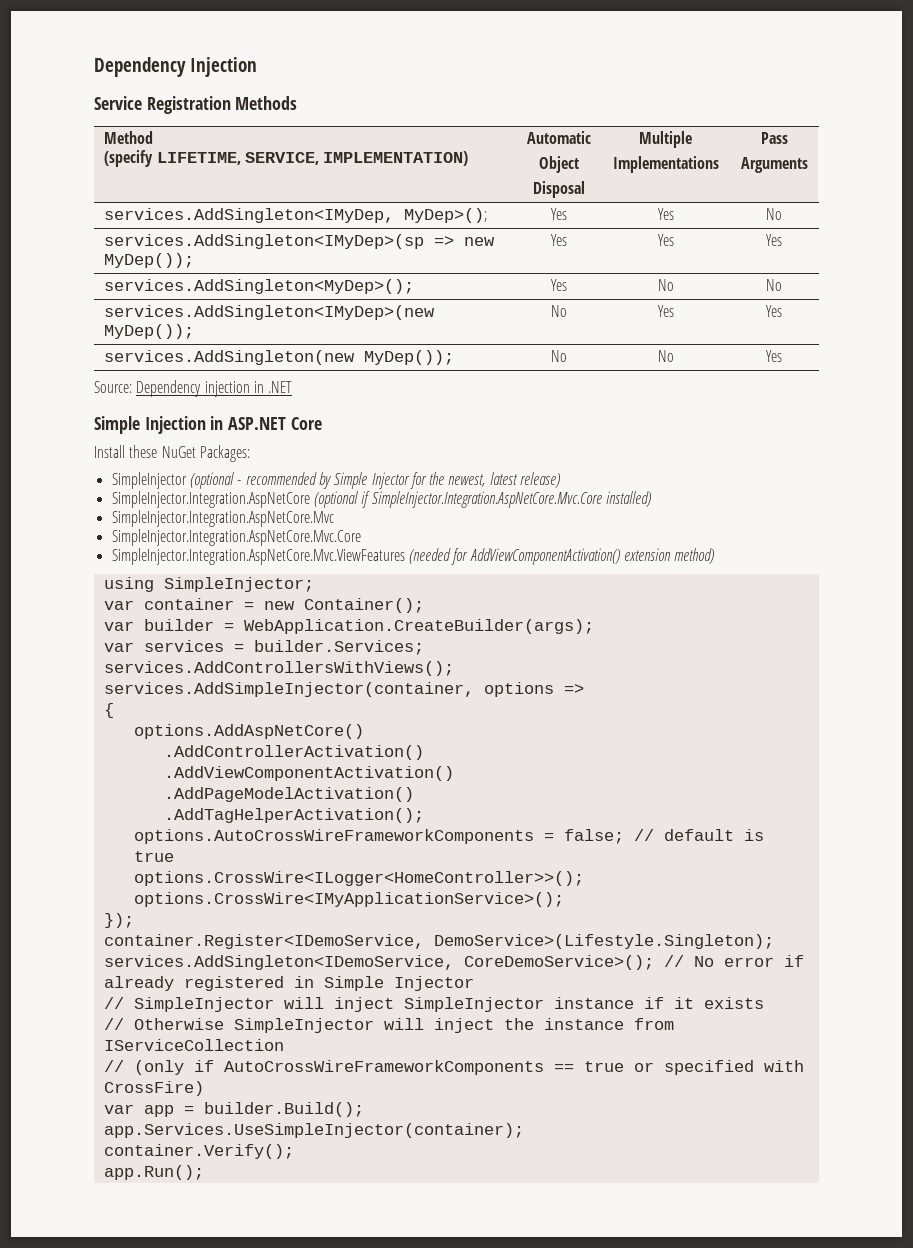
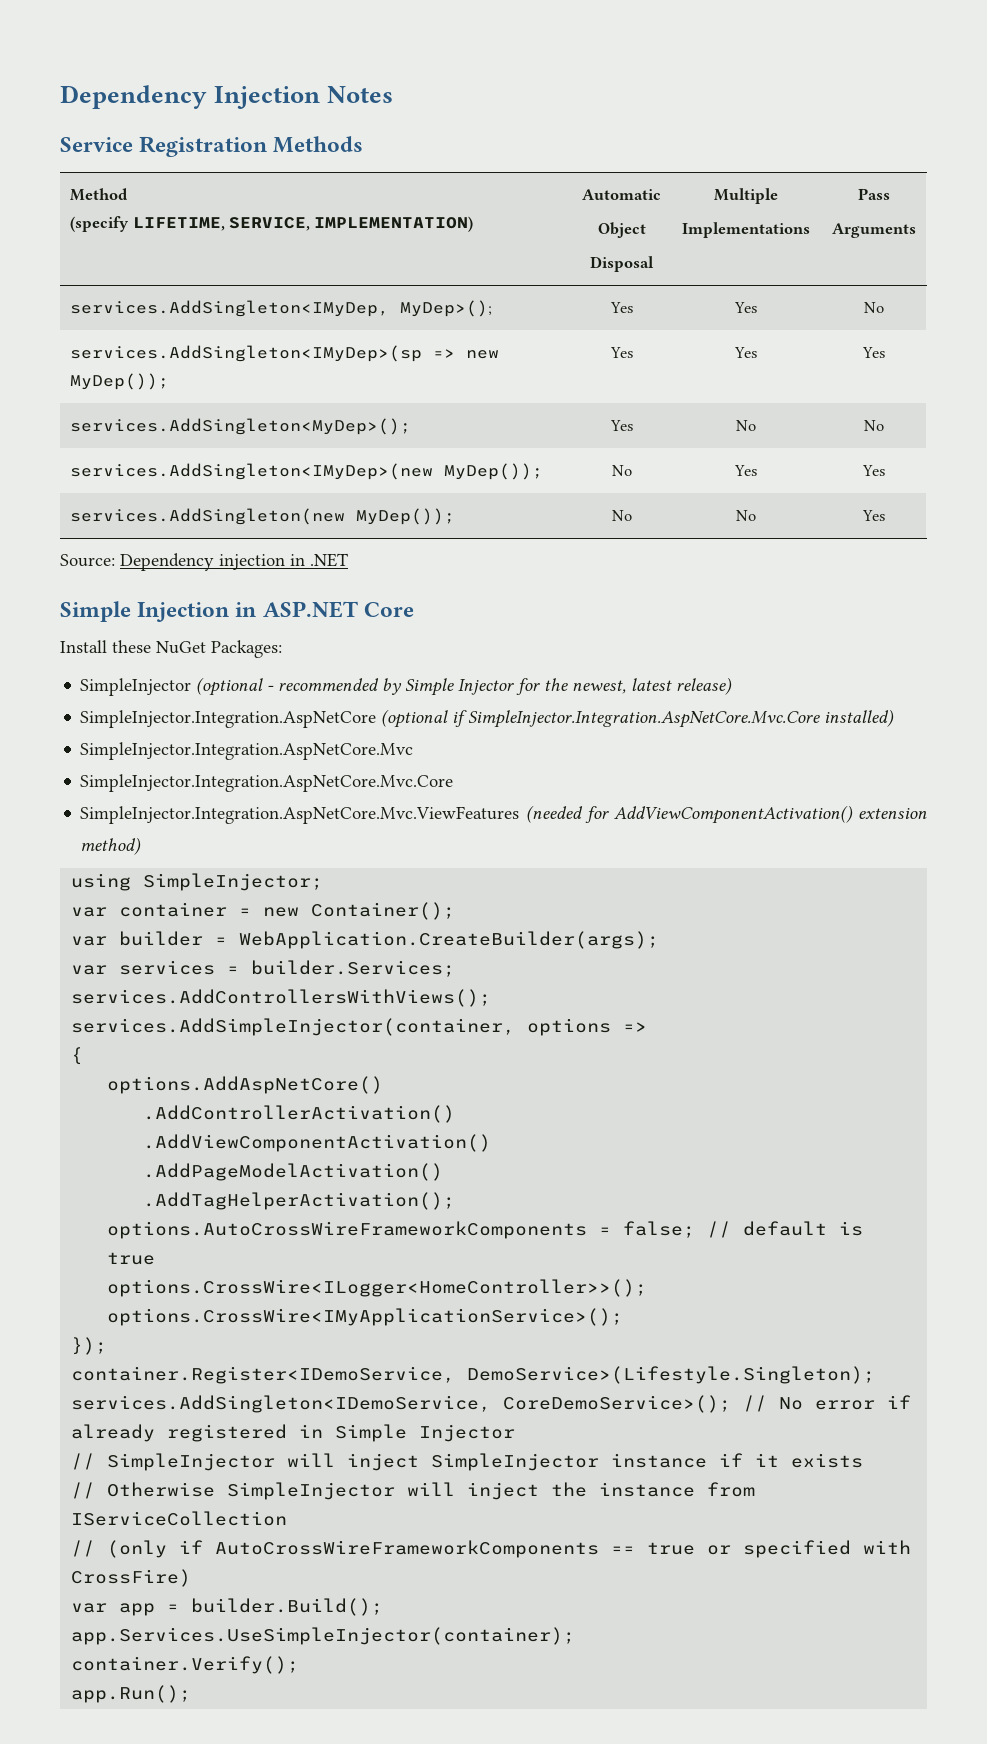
(257, 67) none -> [327,86,394,103] Notes

